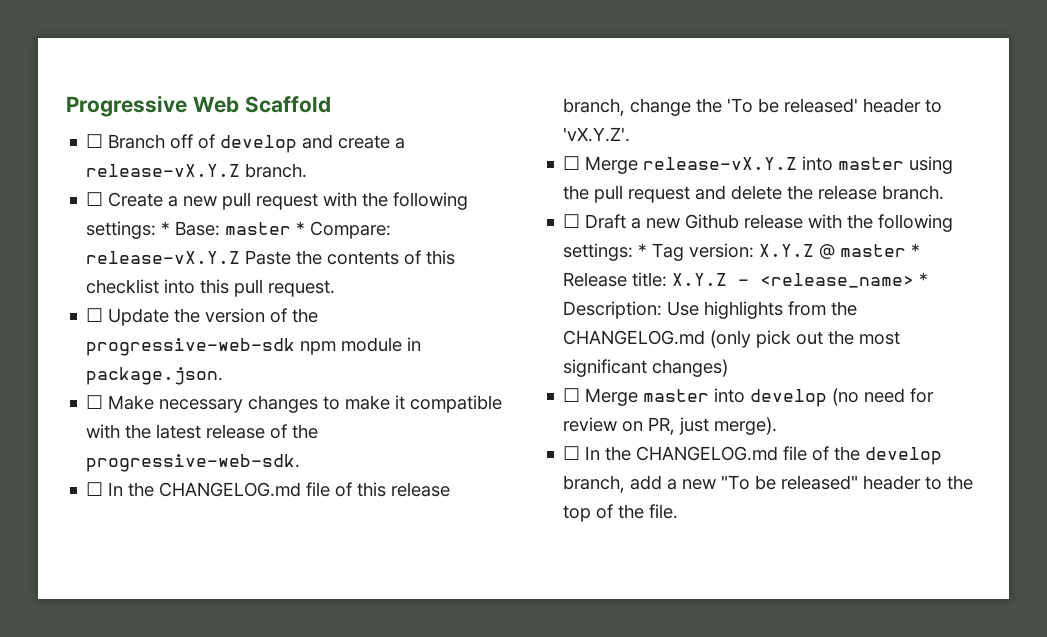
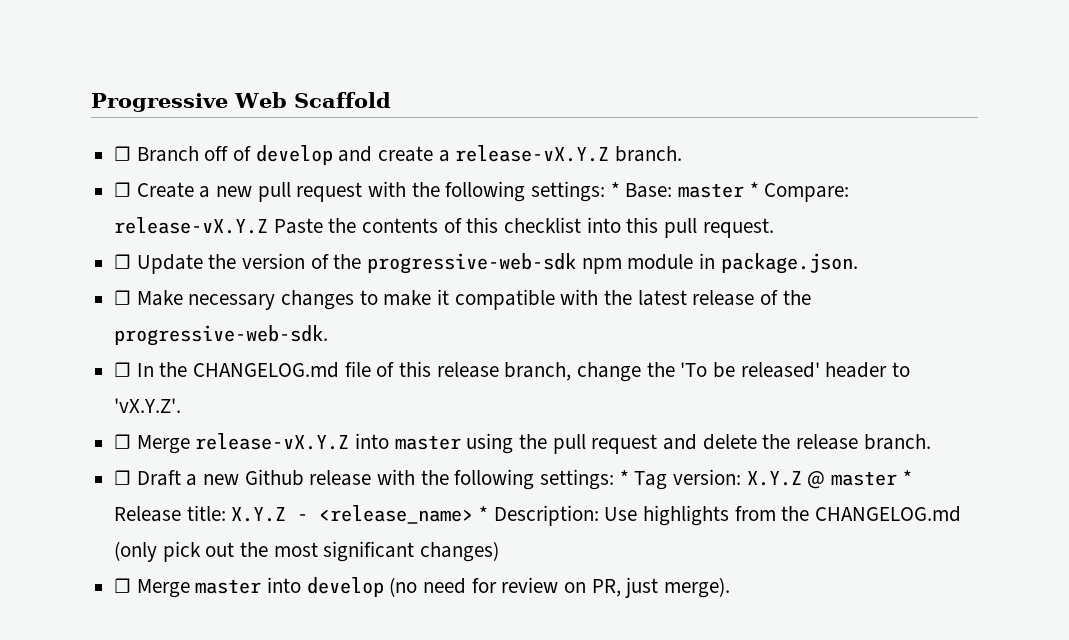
[563,446,943,465] [563,475,974,493] [563,504,679,522] // ☐ In the CHANGELOG.md file of the develop branch, add a new "To be released" header to the top of the file. -> (731, 587) none

